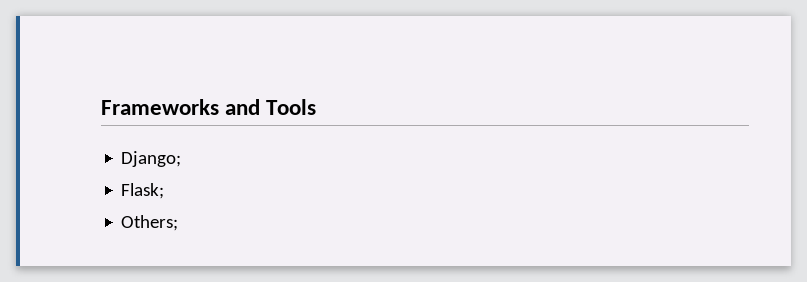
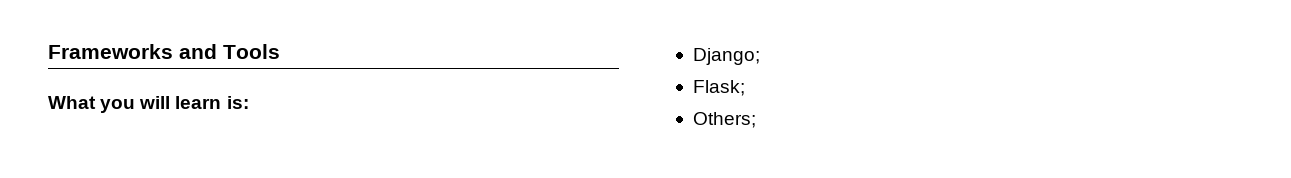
(317, 107) none -> [48,96,249,113] // What you will learn is:

